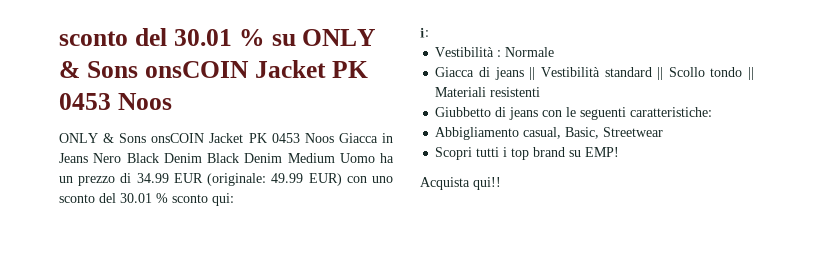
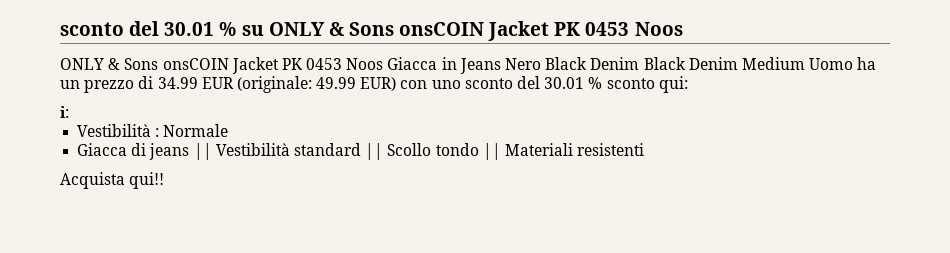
[435,107,713,120] [435,127,664,140] [435,147,620,160] // Giubbetto di jeans con le seguenti caratteristiche: // Abbigliamento casual, Basic, Streetwear // Scopri tutti i top brand su EMP! -> (645, 149) none

